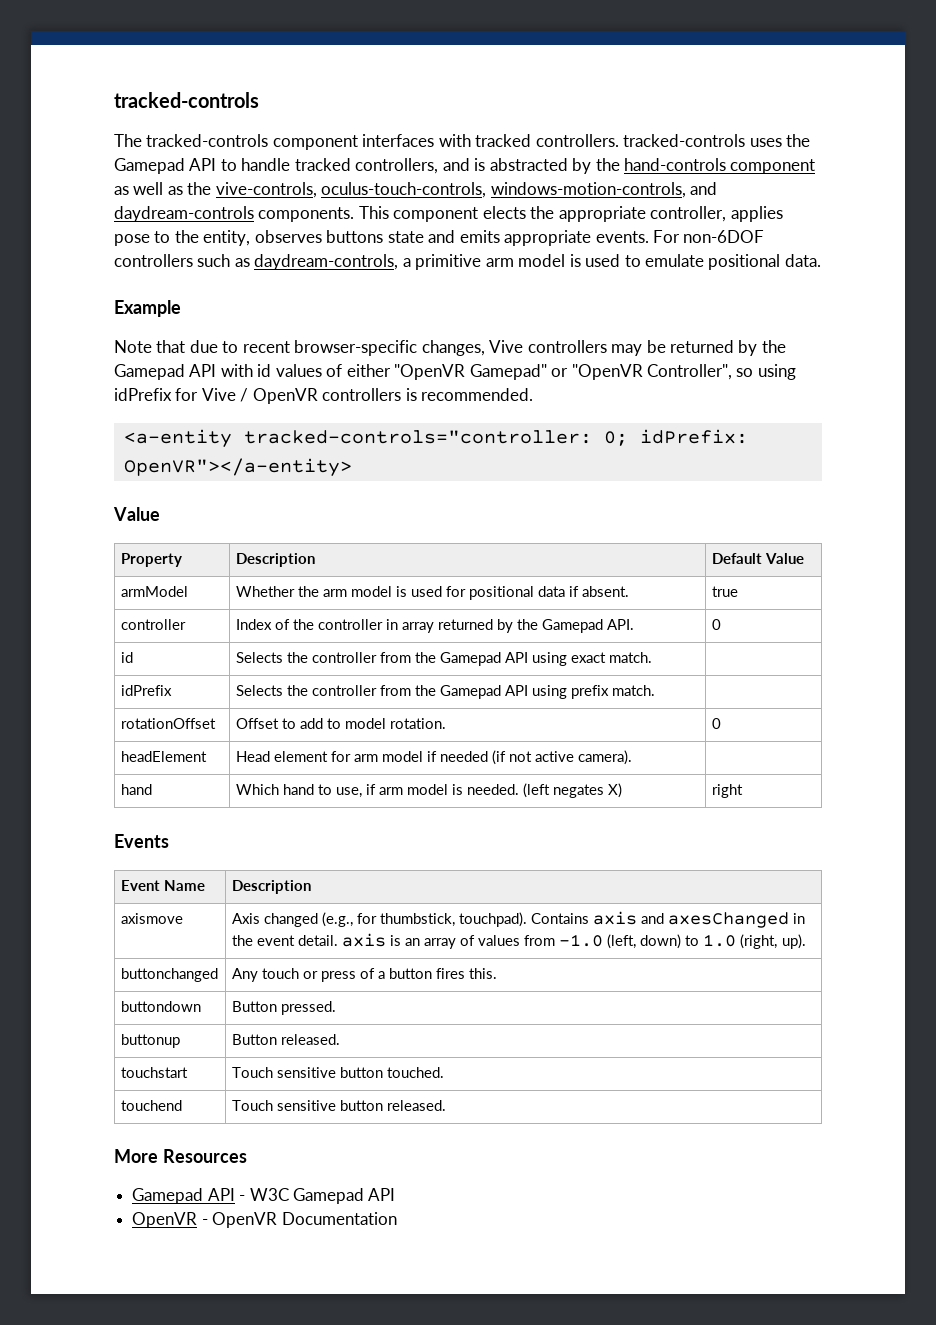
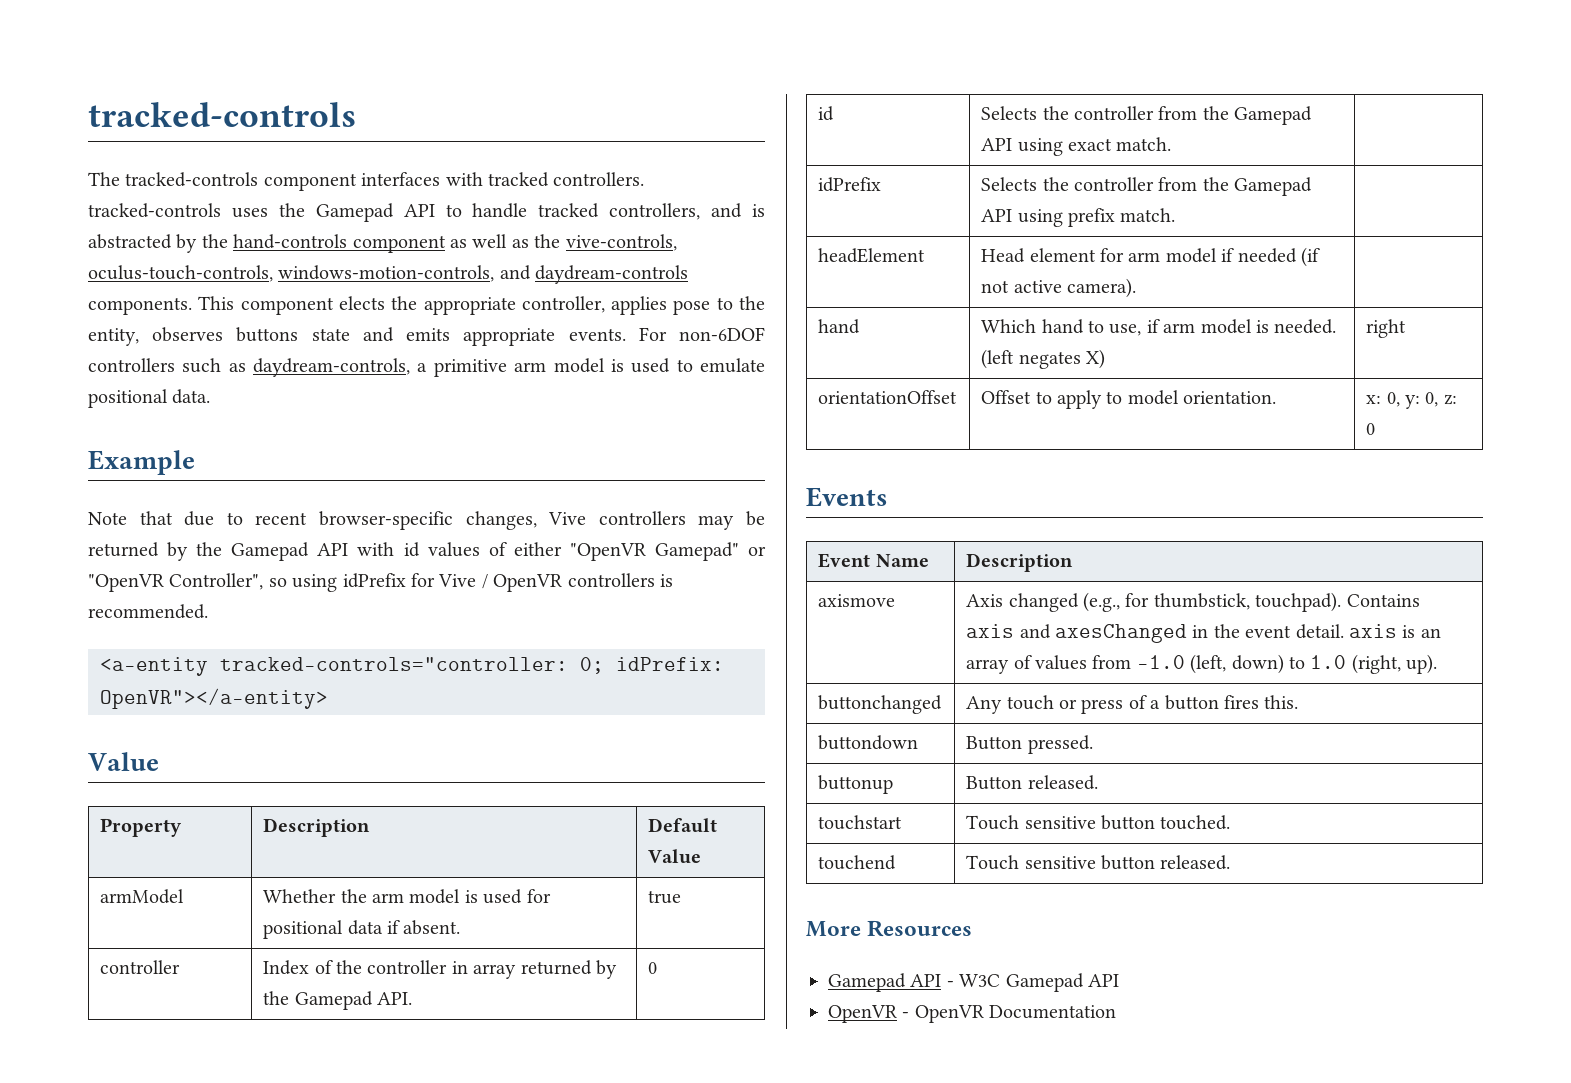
[120,718,216,729] [235,718,446,729] [711,718,721,729] // rotationOffset | Offset to add to model rotation. | 0 -> (1176, 215) none
(743, 791) none -> [818,390,958,404] [981,390,1277,409] [1366,392,1457,409] [1366,423,1376,435] // orientationOffset | Offset to apply to model orientation. | x: 0, y: 0, z: 0

